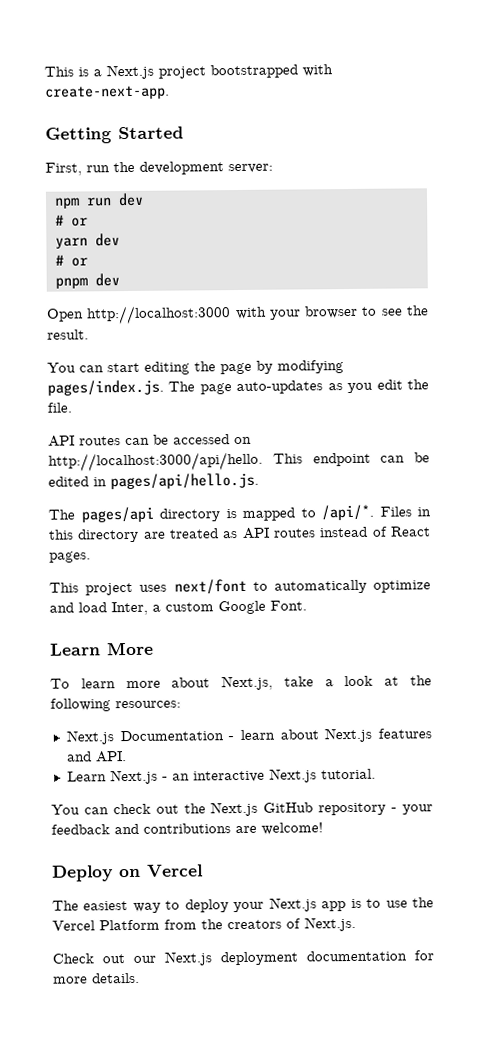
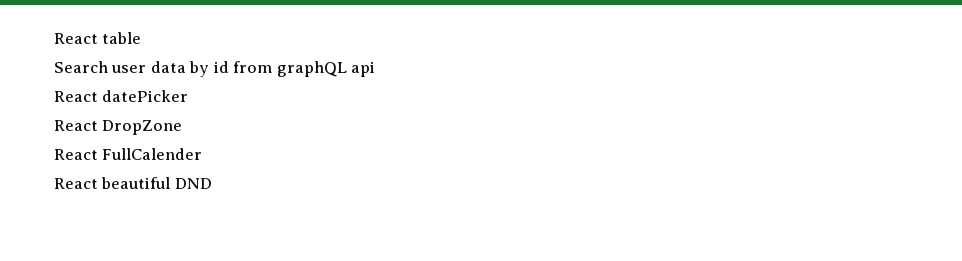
[44,64,333,80] [44,85,170,100] [45,126,184,144] [45,161,273,176] [53,192,144,209] [54,214,88,227] [54,233,120,249] [54,254,88,267] [54,273,120,289] [46,305,429,325] [47,329,89,340] [47,360,344,375] [47,379,430,396] [47,402,72,413] [48,434,252,447] [48,451,430,472] [48,472,259,490] [48,504,431,523] [48,526,431,543] [49,551,91,563] [49,578,431,596] [49,600,307,616] [50,641,154,656] [50,675,432,691] [50,698,181,712] [65,727,433,745] [66,751,127,763] [66,768,376,785] [51,801,434,817] [51,822,323,835] [52,864,203,882] [52,897,434,913] [52,916,356,932] [52,950,434,966] [53,972,140,984] This is a Next.js project bootstrapped with create-next-app. // Getting Started // First, run the development server: // npm run dev // # or // yarn dev // # or // pnpm dev // Open http://localhost:3000 with your browser to see the result. // You can start editing the page by modifying pages/index.js. The page auto-updates as you edit the file. // API routes can be accessed on http://localhost:3000/api/hello. This endpoint can be edited in pages/api/hello.js. // The pages/api directory is mapped to /api/*. Files in this directory are treated as API routes instead of React pages. // This project uses next/font to automatically optimize and load Inter, a custom Google Font. // Learn More // To learn more about Next.js, take a look at the following resources: // Next.js Documentation - learn about Next.js features and API. // Learn Next.js - an interactive Next.js tutorial. // You can check out the Next.js GitHub repository - your feedback and contributions are welcome! // Deploy on Vercel // The easiest way to deploy your Next.js app is to use the Vercel Platform from the creators of Next.js. // Check out our Next.js deployment documentation for more details. -> [54,32,142,44] [54,61,376,77] [54,90,189,102] [54,120,183,135] [54,148,203,160] [54,177,212,189] React table // Search user data by id from graphQL api // React datePicker // React DropZone // React FullCalender // React beautiful DND

